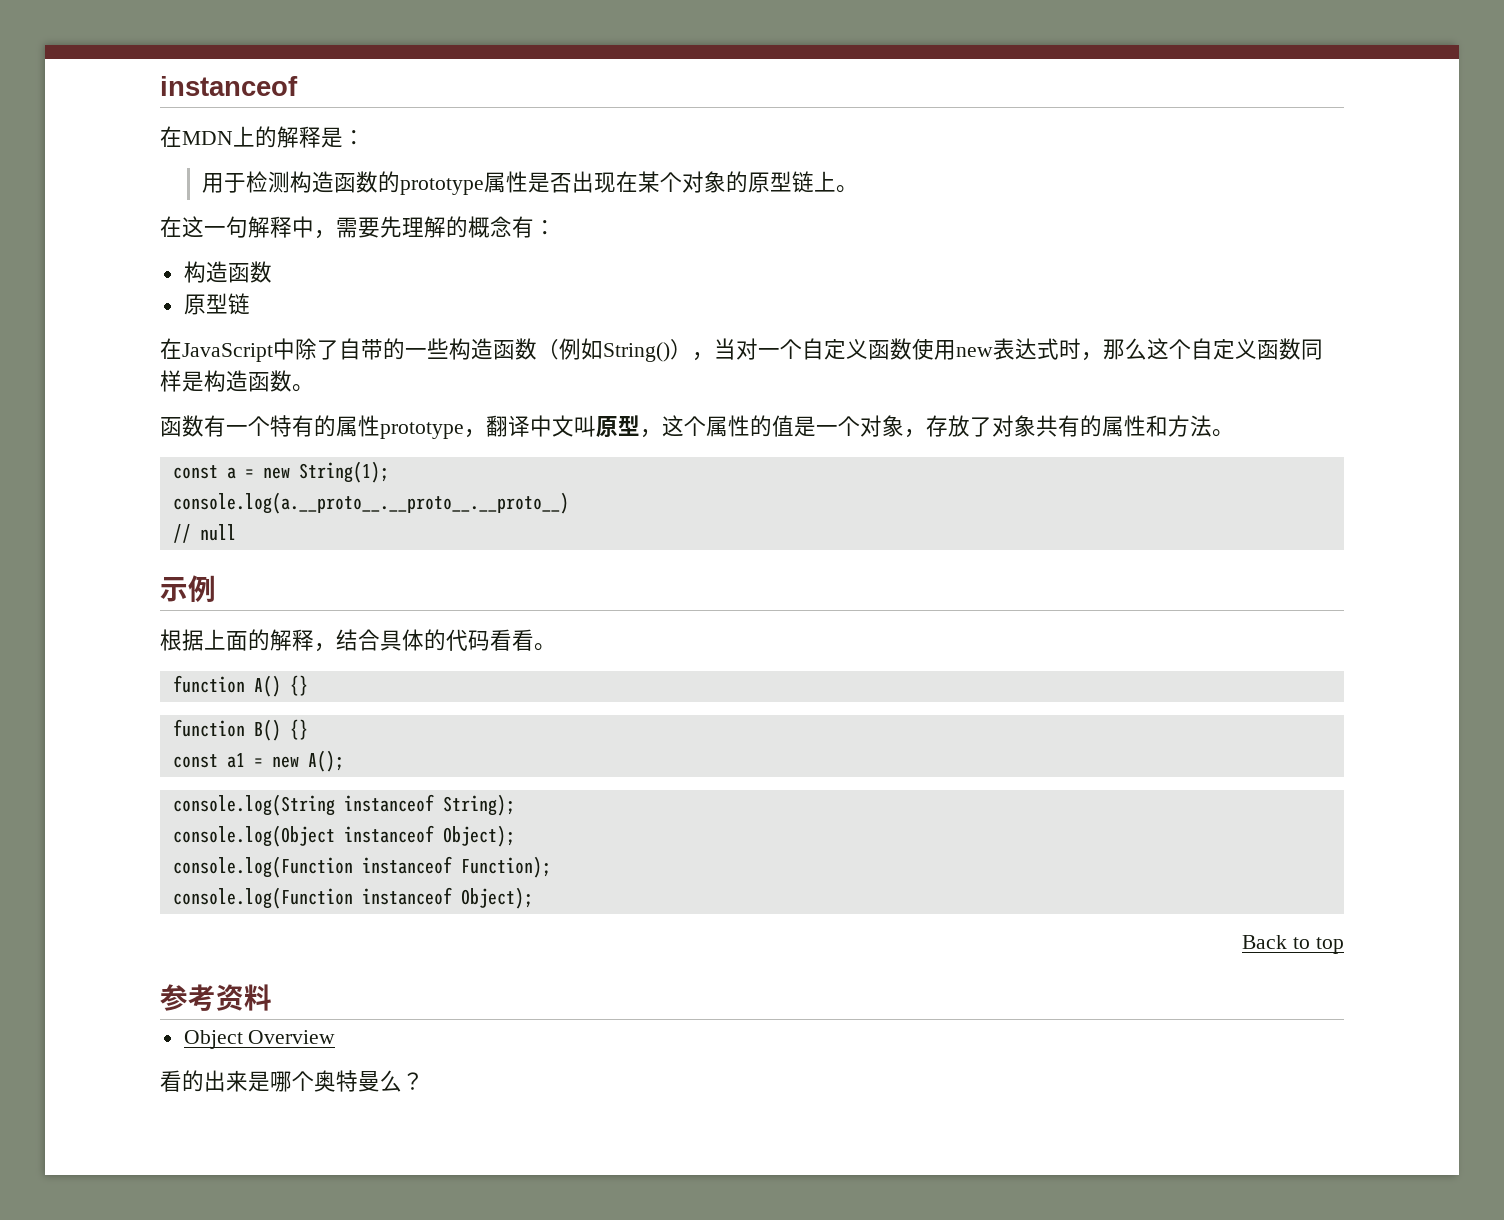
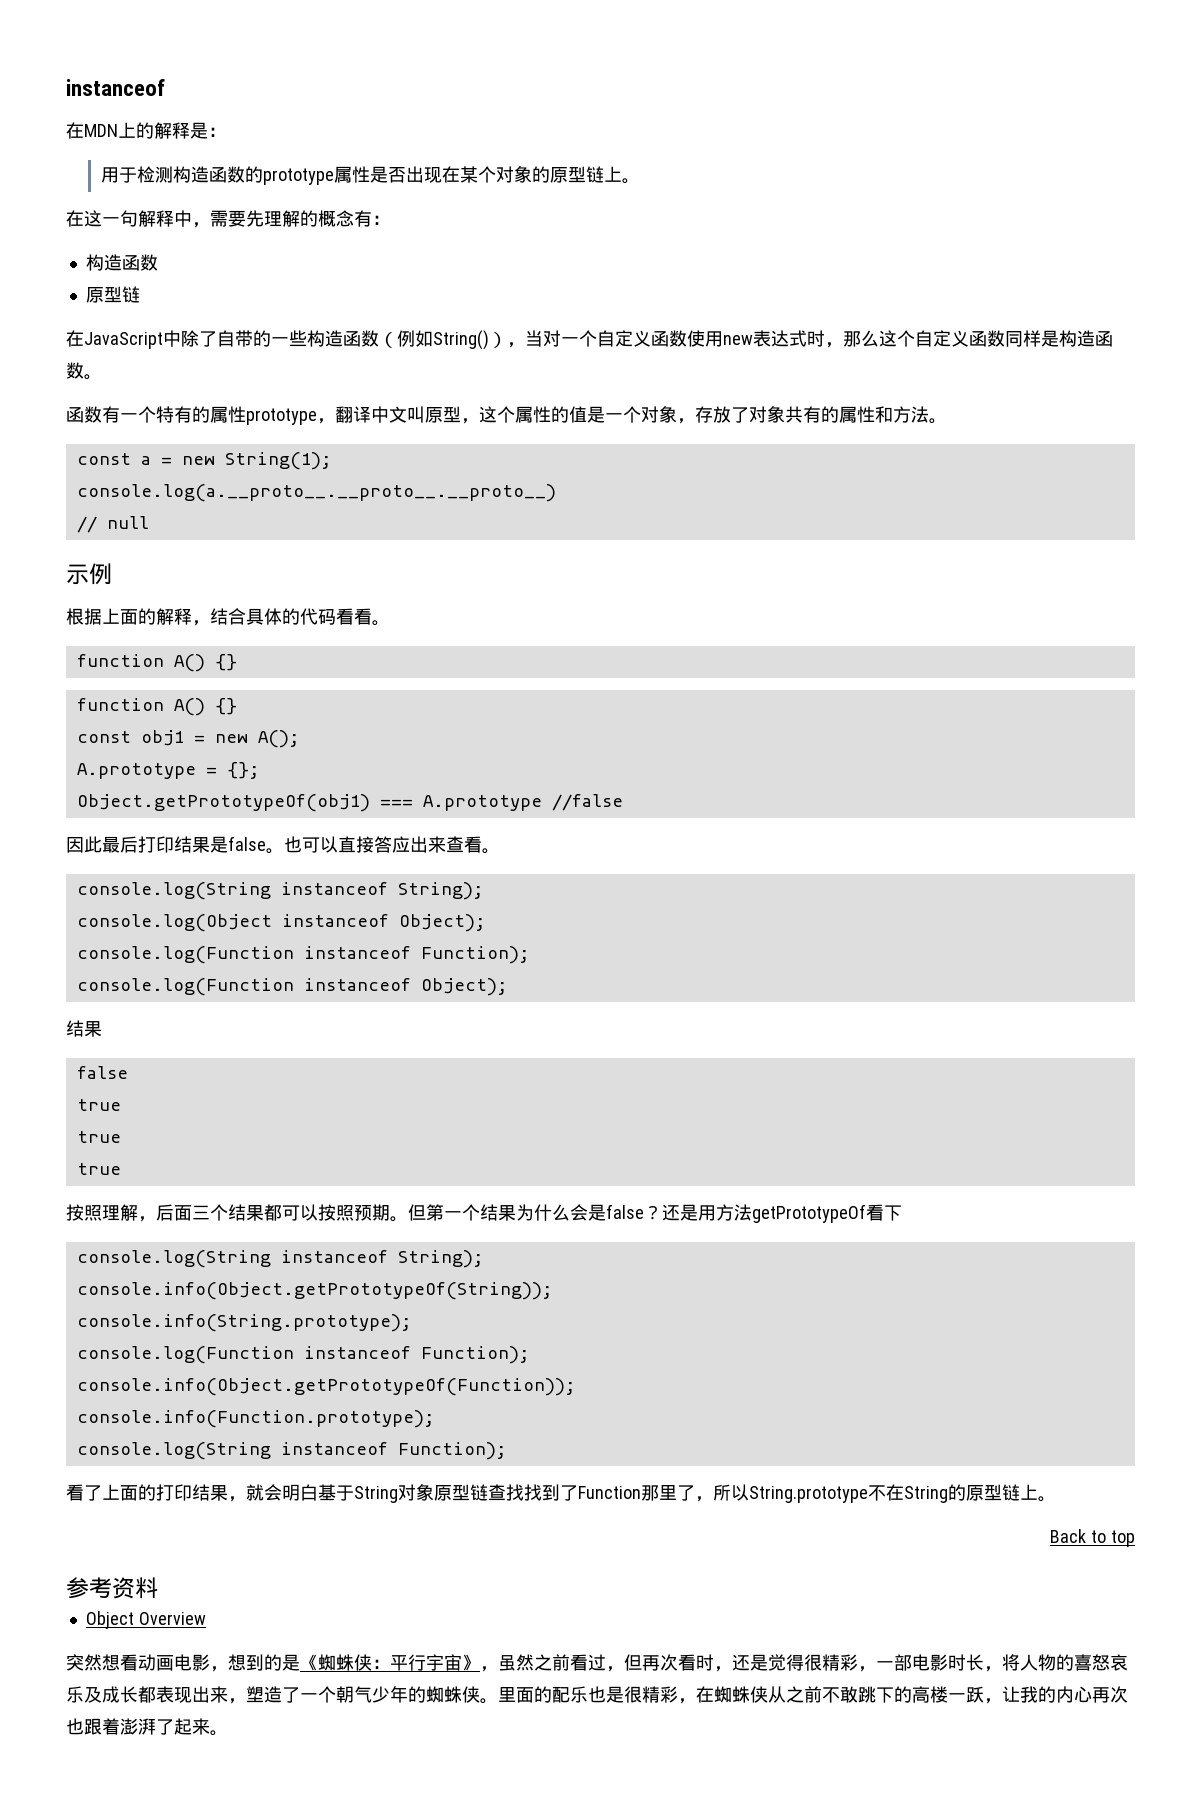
[253,719,281,741] B() -> [173,698,205,716] A()
[226,753,245,768] a1 -> [140,730,184,746] obj1
(344, 761) none -> [76,762,259,779] [76,794,623,812] [66,836,500,854] // A.prototype = {}; // Object.getPrototypeOf(obj1) === A.prototype //false // 因此最后打印结果是false。也可以直接答应出来查看。
(533, 898) none -> [66,1020,102,1037] [76,1066,128,1079] [76,1099,121,1111] [76,1131,121,1143] [76,1163,121,1175] [66,1204,902,1223] [76,1250,483,1268] [76,1282,552,1300] [76,1314,411,1332] [76,1346,529,1364] [76,1378,575,1396] [76,1410,434,1428] [76,1442,506,1460] [66,1484,1056,1503] // 结果 // false // true // true // true // 按照理解，后面三个结果都可以按照预期。但第一个结果为什么会是false？还是用方法getPrototypeOf看下 // console.log(String instanceof String); // console.info(Object.getPrototypeOf(String)); // console.info(String.prototype); // console.log(Function instanceof Function); // console.info(Object.getPrototypeOf(Function)); // console.info(Function.prototype); // console.log(String instanceof Function); // 看了上面的打印结果，就会明白基于String对象原型链查找找到了Function那里了，所以String.prototype不在String的原型链上。
[160,1070,424,1092] 看的出来是哪个奥特曼么？ -> [66,1654,1128,1672] [66,1686,1128,1704] [66,1718,228,1736] 突然想看动画电影，想到的是《蜘蛛侠：平行宇宙》，虽然之前看过，但再次看时，还是觉得很精彩，一部电影时长，将人物的喜怒哀乐及成长都表现出来，塑造了一个朝气少年的蜘蛛侠。里面的配乐也是很精彩，在蜘蛛侠从之前不敢跳下的高楼一跃，让我的内心再次也跟着澎湃了起来。

